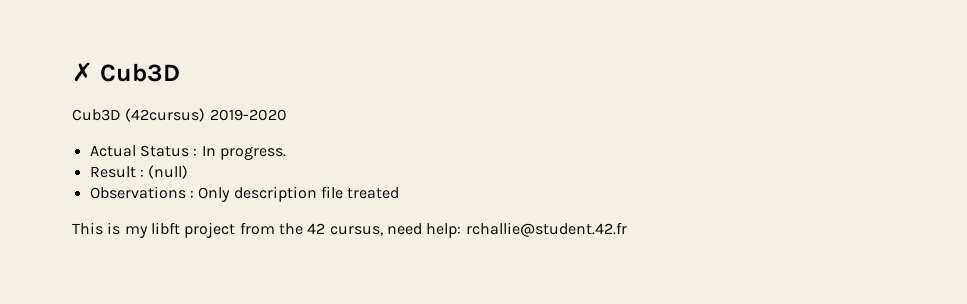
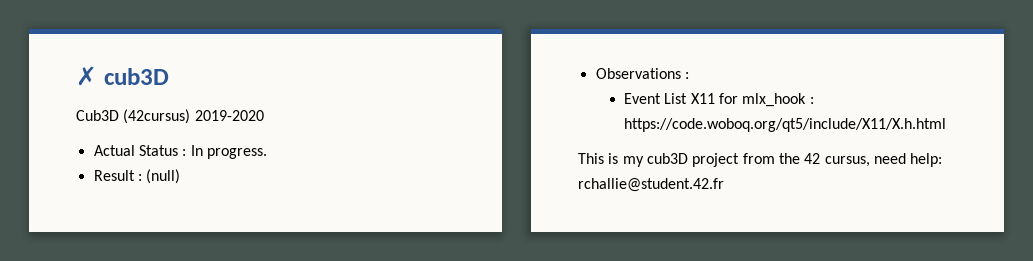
[99,63,180,82] Cub3D -> [103,68,169,85] cub3D
[198,186,400,202] Only description file treated -> [623,93,814,107] [623,118,946,132] // Event List X11 for mlx_hook : https://code.woboq.org/qt5/include/X11/X.h.html
[150,222,180,235] libft -> [646,153,688,164] cub3D

